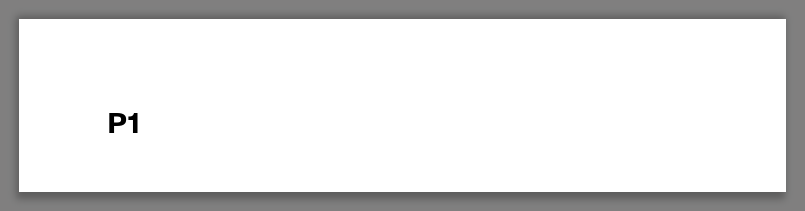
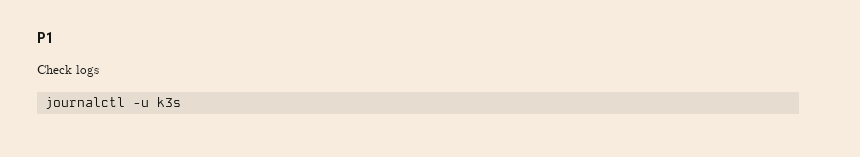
(140, 123) none -> [37,65,99,77] [44,97,181,109] // Check logs // journalctl -u k3s

